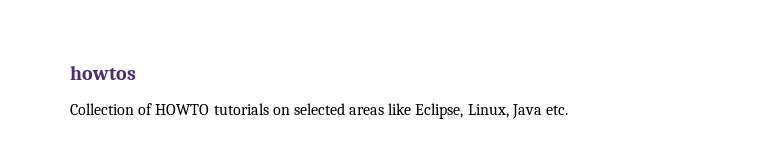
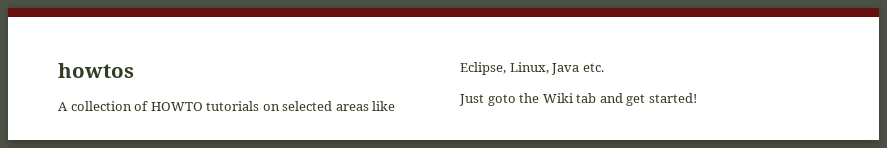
[70,103,134,115] Collection -> [58,101,132,111] A collection
(569, 110) none -> [459,93,697,106] // Just goto the Wiki tab and get started!

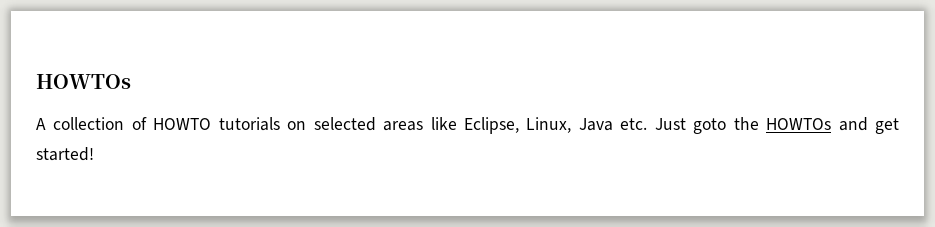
[58,63,134,78] howtos -> [36,74,131,89] HOWTOs
(604, 67) // -> (648, 124) none
[542,93,597,103] Wiki tab -> [766,118,832,130] HOWTOs

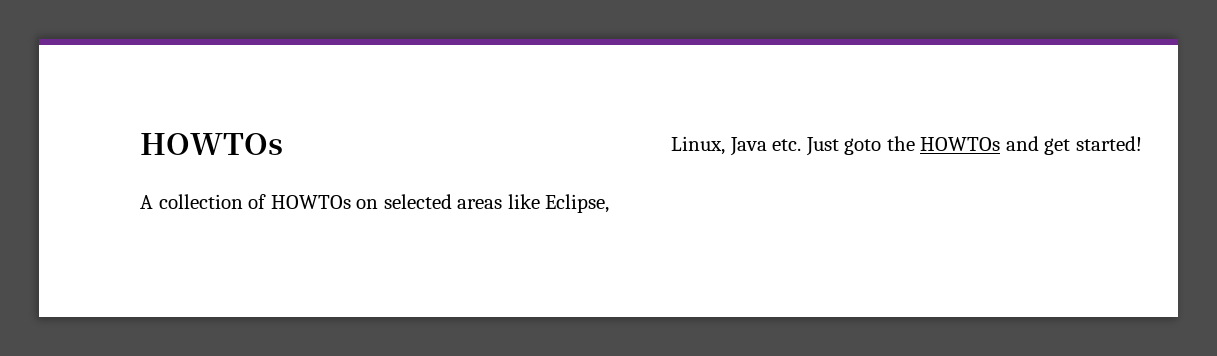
[153,117,280,131] HOWTO tutorials -> [270,195,351,209] HOWTOs

